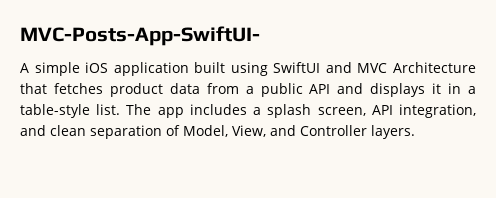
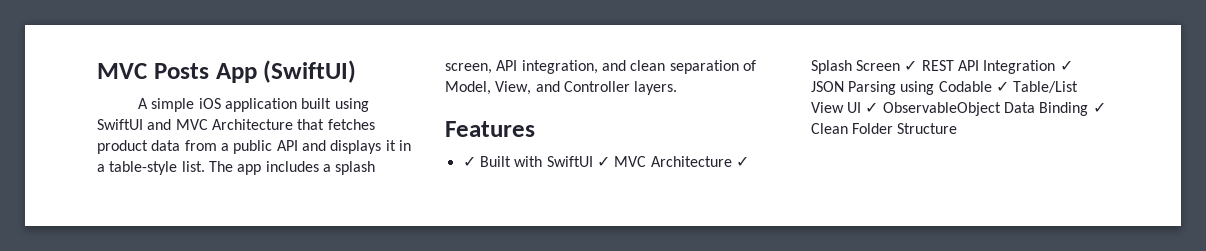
[20,26,260,46] MVC-Posts-App-SwiftUI- -> [97,60,357,83] MVC Posts App (SwiftUI)
(415, 132) none -> [445,121,535,137] [462,156,749,167] [810,60,1073,74] [810,81,1079,95] [810,102,1106,116] [810,123,958,134] // Features // ✓ Built with SwiftUI ✓ MVC Architecture ✓ Splash Screen ✓ REST API Integration ✓ JSON Parsing using Codable ✓ Table/List View UI ✓ ObservableObject Data Binding ✓ Clean Folder Structure

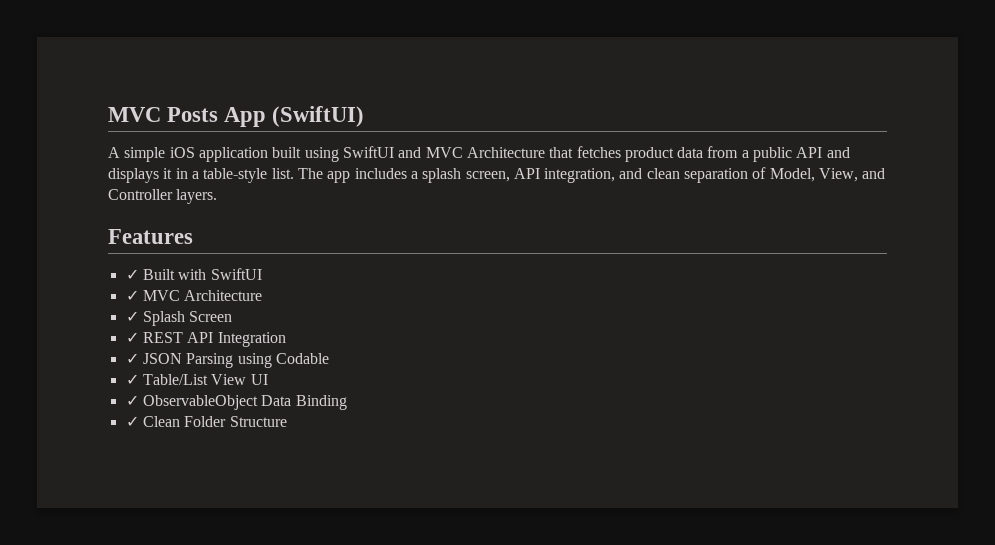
(593, 161) none -> (262, 274) //
(732, 161) none -> (263, 295) //
(900, 65) none -> (233, 316) //
(1056, 67) none -> (286, 339) //
(992, 86) none -> (329, 358) //
(861, 107) none -> (268, 379) //
(1089, 109) none -> (347, 402) //

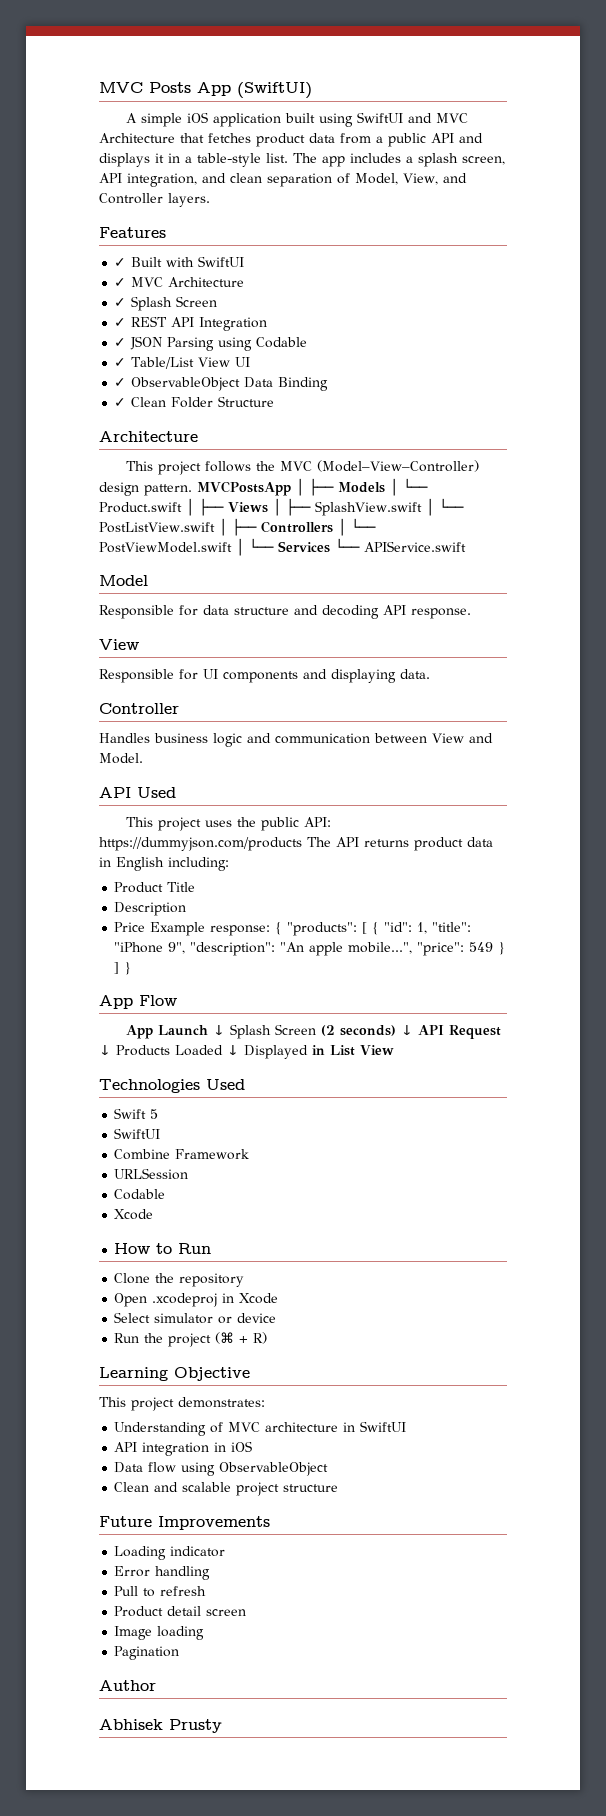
(287, 421) none -> [99,431,198,442] [125,460,479,475] [99,478,428,496] [99,498,464,516] [99,518,376,536] [99,538,466,556] [99,575,148,586] [99,605,471,619] [99,639,139,650] [99,669,430,683] [99,703,179,714] [99,733,493,747] [99,753,143,764] [99,787,176,798] [125,817,331,831] [99,837,493,851] [99,857,229,871] [114,882,196,893] [114,902,187,916] [114,922,472,936] [114,942,506,956] [114,962,132,975] [99,995,177,1009] [125,1024,501,1039] [99,1045,394,1059] [99,1079,245,1093] [114,1108,159,1119] [114,1128,161,1139] [114,1149,250,1160] [114,1168,189,1180] [114,1189,166,1200] [114,1209,154,1220] [114,1243,212,1254] [114,1273,245,1287] [114,1293,279,1307] [114,1312,277,1324] [114,1332,268,1347] [99,1367,250,1381] [99,1397,265,1411] [114,1421,407,1436] [114,1441,253,1456] [114,1462,329,1476] [114,1482,339,1496] [99,1516,270,1530] [114,1546,226,1560] [114,1566,211,1580] [114,1586,207,1597] [114,1606,247,1617] [114,1626,205,1640] [114,1646,180,1660] [99,1680,156,1691] [99,1719,222,1733] // Architecture // This project follows the MVC (Model–View–Controller) design pattern. MVCPostsApp │ ├── Models │ └── Product.swift │ ├── Views │ ├── SplashView.swift │ └── PostListView.swift │ ├── Controllers │ └── PostViewModel.swift │ └── Services └── APIService.swift // Model // Responsible for data structure and decoding API response. // View // Responsible for UI components and displaying data. // Controller // Handles business logic and communication between View and Model. // API Used // This project uses the public API: https://dummyjson.com/products The API returns product data in English including: // Product Title // Description // Price Example response: { "products": [ { "id": 1, "title": "iPhone 9", "description": "An apple mobile...", "price": 549 } ] } // App Flow // App Launch ↓ Splash Screen (2 seconds) ↓ API Request ↓ Products Loaded ↓ Displayed in List View // Technologies Used // Swift 5 // SwiftUI // Combine Framework // URLSession // Codable // Xcode // How to Run // Clone the repository // Open .xcodeproj in Xcode // Select simulator or device // Run the project (⌘ + R) // Learning Objective // This project demonstrates: // Understanding of MVC architecture in SwiftUI // API integration in iOS // Data flow using ObservableObject // Clean and scalable project structure // Future Improvements // Loading indicator // Error handling // Pull to refresh // Product detail screen // Image loading // Pagination // Author // Abhisek Prusty

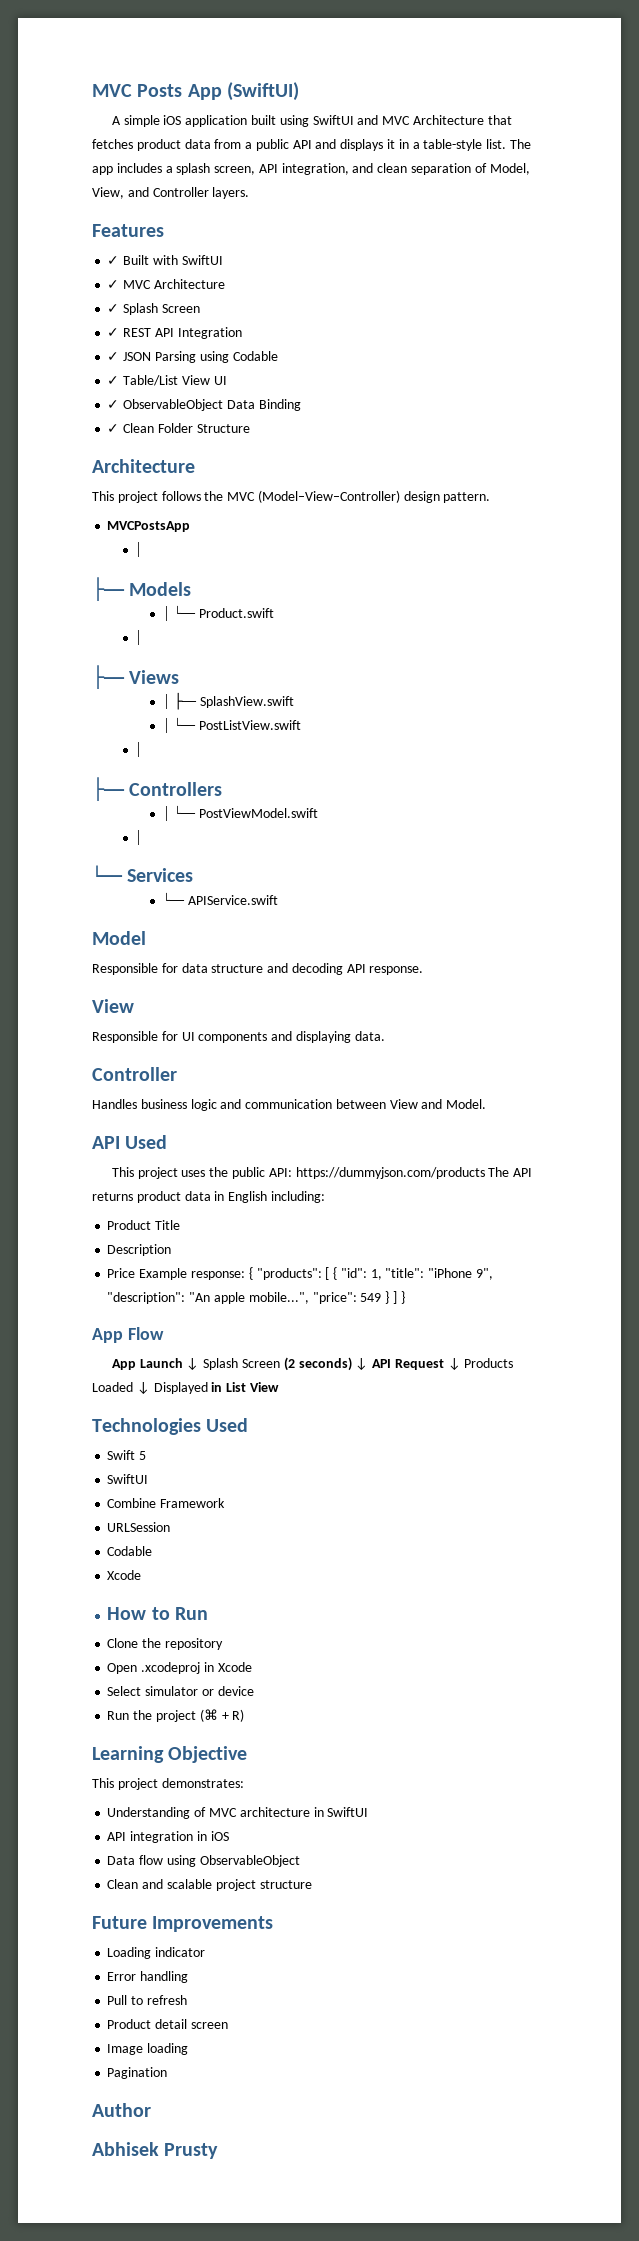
(192, 490) none -> (491, 497) //
[296,478,304,496] │ -> [135,542,143,557] // │ //
(385, 487) none -> (192, 589) //
[186,498,194,516] │ -> [135,630,143,645] // │ //
(268, 507) none -> (180, 677) //
(422, 508) none -> (294, 702) //
[218,518,227,536] │ -> [135,742,143,757] // │ //
(333, 527) none -> (223, 789) //
[236,538,244,556] │ -> [135,830,143,845] // │ //
(330, 547) none -> (194, 875) //

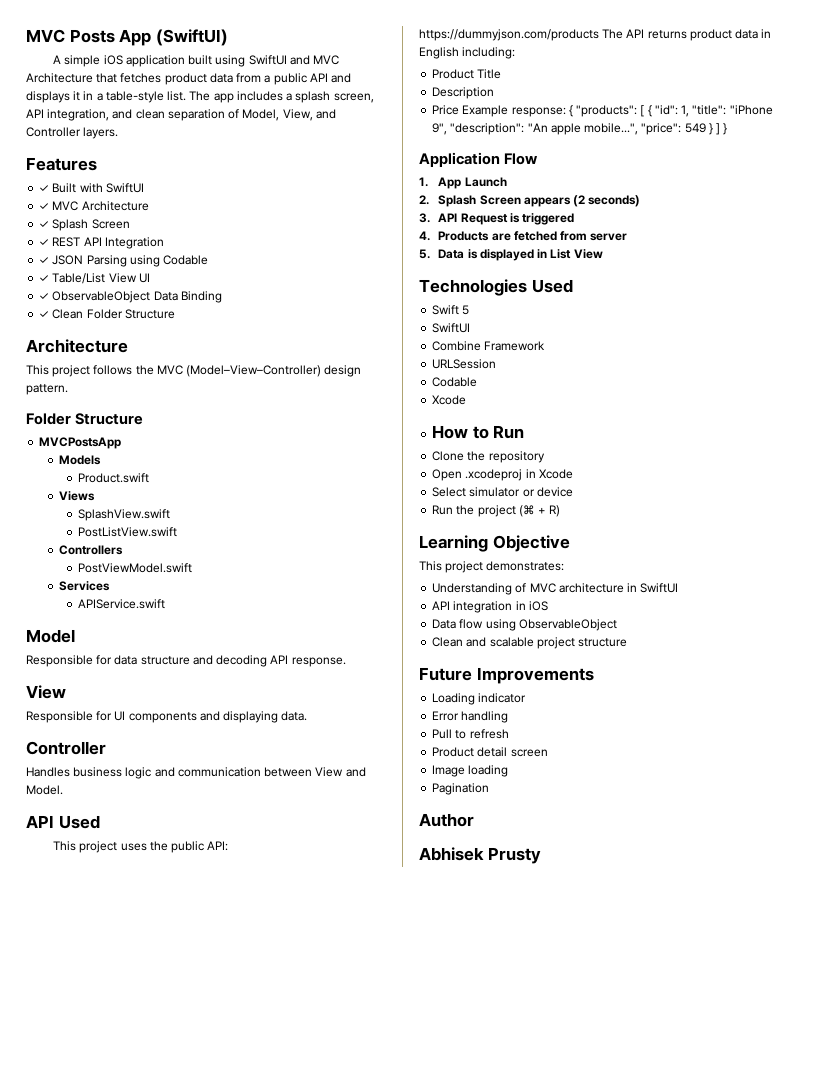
(491, 497) none -> [26,413,144,425] // Folder Structure
[135,542,143,557] [92,577,125,601] │ // ├── -> (122, 443) none
[163,605,196,621] │ └── -> (101, 460) none
[135,630,143,645] [92,665,125,689] │ // ├── -> (149, 478) none
[163,692,197,710] │ ├── -> (95, 496) none
[163,717,196,733] │ └── -> (170, 515) none
[135,742,143,757] [92,777,125,801] │ // ├── -> (177, 532) none
[163,805,196,821] │ └── -> (123, 550) none
[135,830,143,845] [92,865,123,882] │ // └── -> (192, 568) none
[163,892,186,905] └── -> (110, 586) none
[92,1328,123,1343] App -> [419,152,500,167] Application
(164, 1333) none -> [419,177,428,187] 1.
[186,1358,281,1371] ↓ Splash Screen -> [419,195,571,207] // 2. Splash Screen appears
[355,1358,369,1371] ↓ -> [419,213,430,223] // 3.
[447,1358,514,1371] [92,1382,208,1395] ↓ Products Loaded ↓ Displayed -> [509,213,575,225] [419,231,628,241] [419,249,534,261] is triggered // 4. Products are fetched from server // 5. Data is displayed

